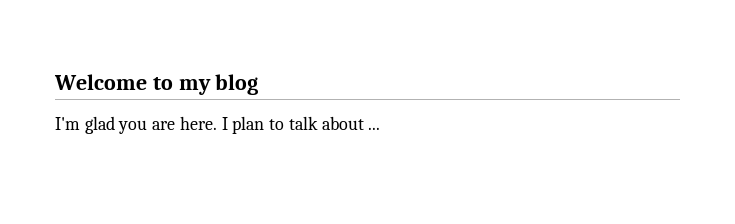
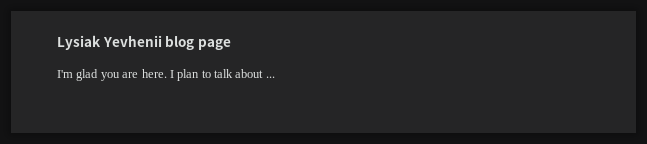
[54,74,211,95] Welcome to my -> [57,35,162,50] Lysiak Yevhenii
(259, 84) none -> [197,39,231,50] page

